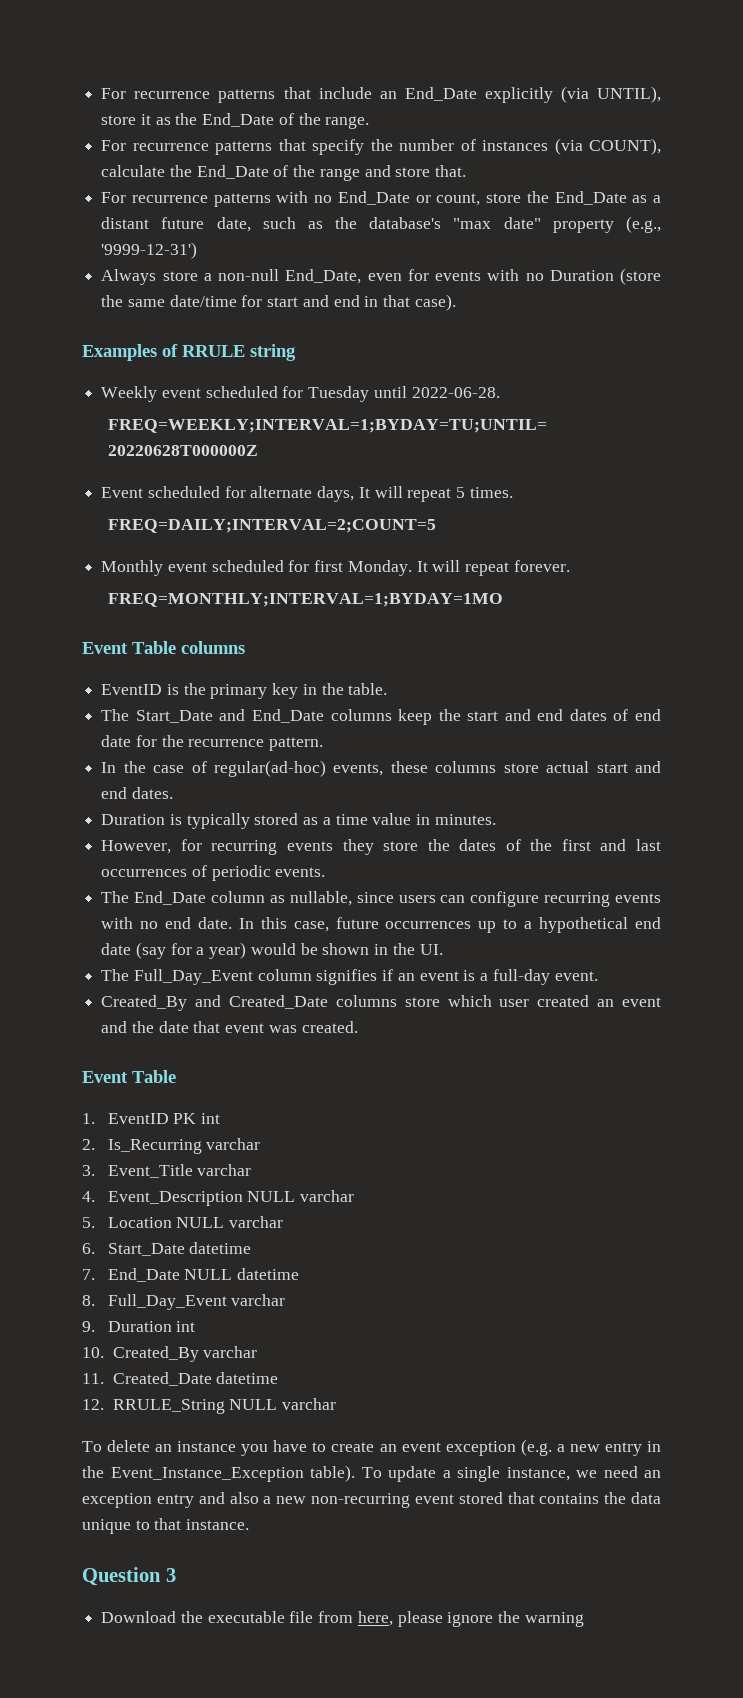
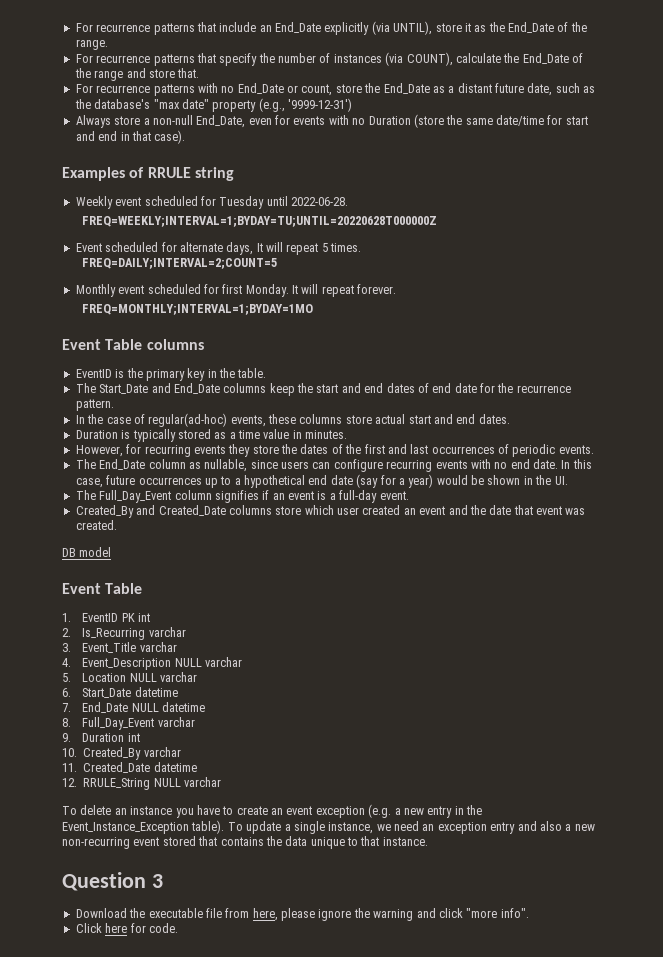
(358, 1027) none -> [62,547,112,557] // DB model
(584, 1619) none -> [416,908,529,918] [75,923,178,933] and click "more info". // Click here for code.

